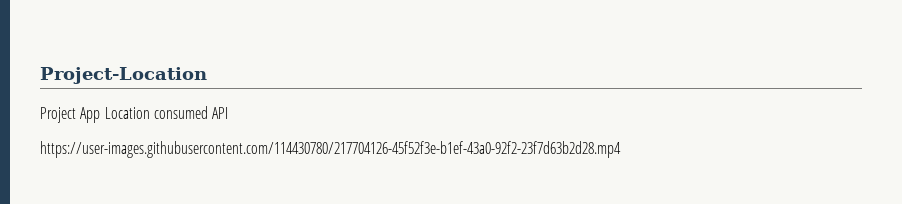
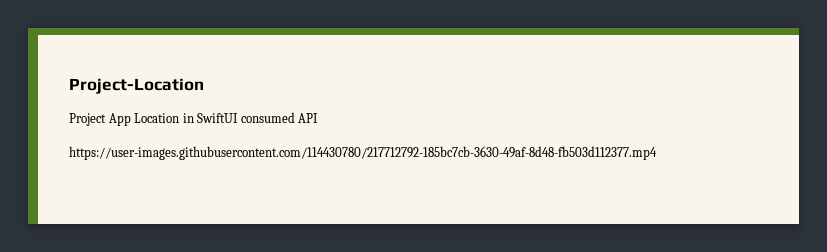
(150, 113) none -> [182,113,239,123] in SwiftUI
[40,141,621,158] https://user-images.githubusercontent.com/114430780/217704126-45f52f3e-b1ef-43a0-92f2-23f7d63b2d28.mp4 -> [69,146,657,160] https://user-images.githubusercontent.com/114430780/217712792-185bc7cb-3630-49af-8d48-fb503d112377.mp4

